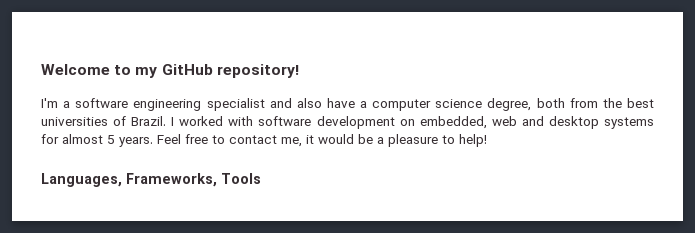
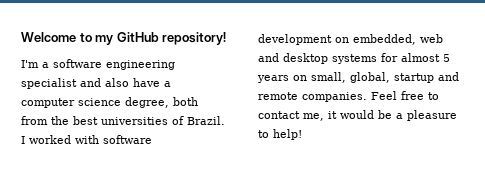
[119,137,153,147] years. -> [257,72,459,83] [258,92,367,102] years on small, global, startup and remote companies.
[41,173,261,187] // Languages, Frameworks, Tools -> (302, 134) none

